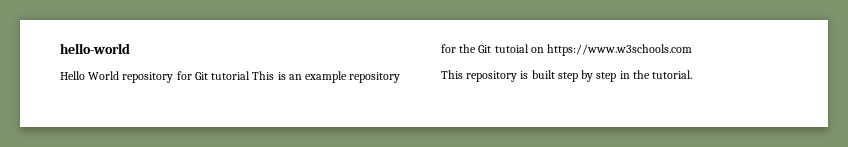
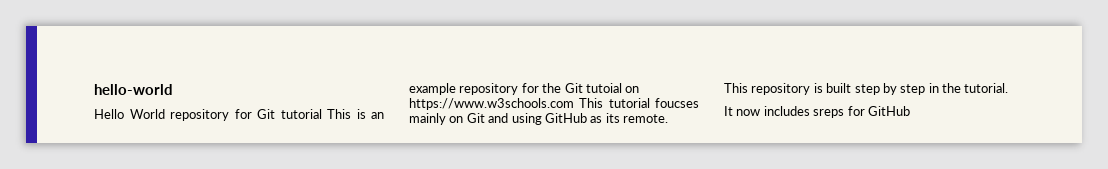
(693, 50) none -> [579,98,699,108] [409,113,668,125] This tutorial foucses mainly on Git and using GitHub as its remote.
(693, 74) none -> [724,106,910,118] // It now includes sreps for GitHub

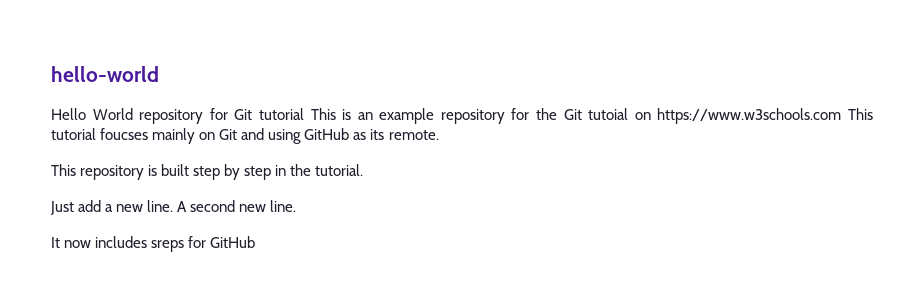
(1009, 88) none -> [50,200,297,215] // Just add a new line. A second new line.

